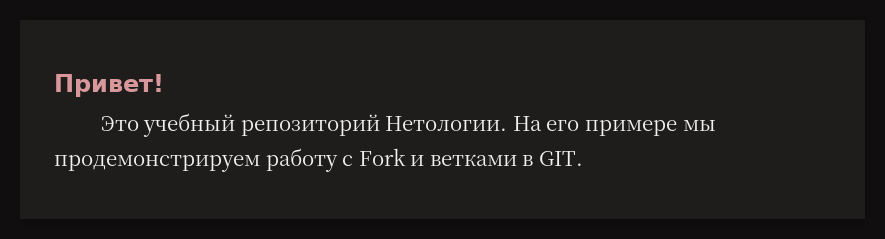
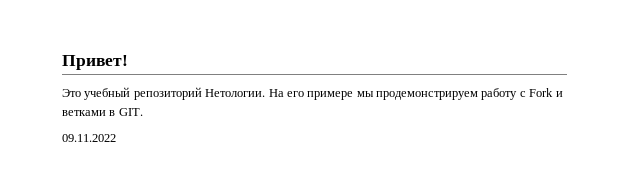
(583, 158) none -> [62,134,116,142] // 09.11.2022

